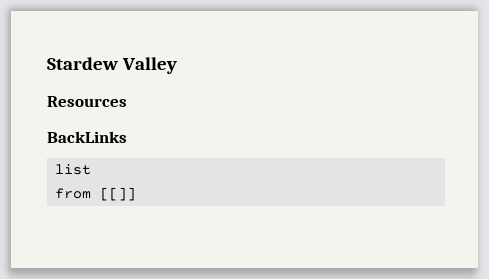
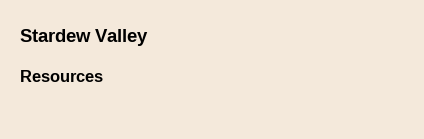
[47,131,127,143] [54,164,91,175] [54,187,136,201] // BackLinks // list // from [[]] -> (103, 76) none

